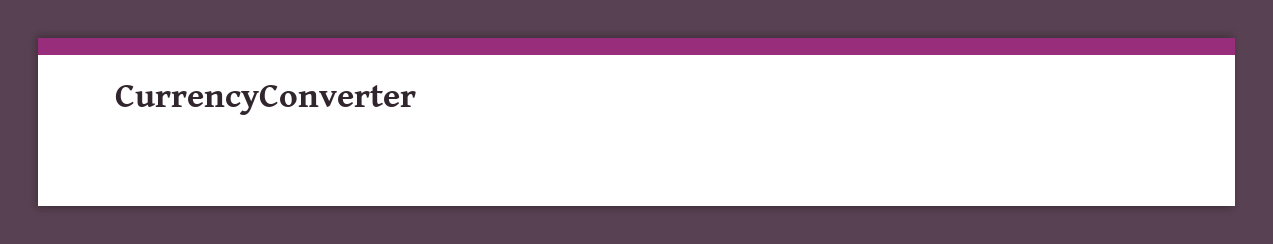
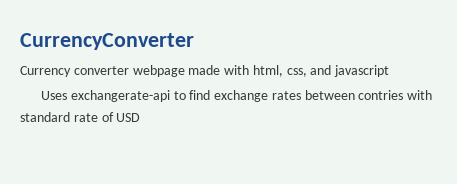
(416, 99) none -> [20,65,390,77] [40,90,433,102] [20,112,141,122] // Currency converter webpage made with html, css, and javascript // Uses exchangerate-api to find exchange rates between contries with standard rate of USD

